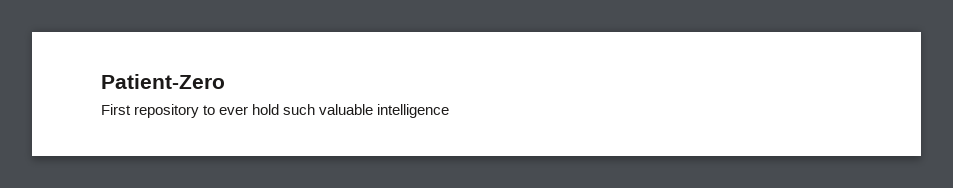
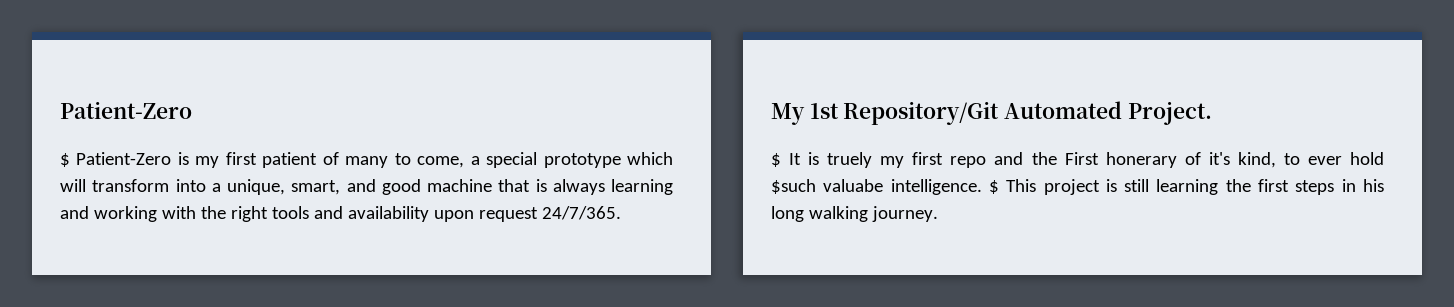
[101,104,450,118] First repository to ever hold such valuable intelligence -> [60,152,673,168] [60,179,673,195] [60,206,621,222] [771,101,1212,125] [771,152,1384,168] [771,179,1384,195] [771,206,938,222] $ Patient-Zero is my first patient of many to come, a special prototype which will transform into a unique, smart, and good machine that is always learning and working with the right tools and availability upon request 24/7/365. // My 1st Repository/Git Automated Project. // $ It is truely my first repo and the First honerary of it's kind, to ever hold $such valuabe intelligence. $ This project is still learning the first steps in his long walking journey.

